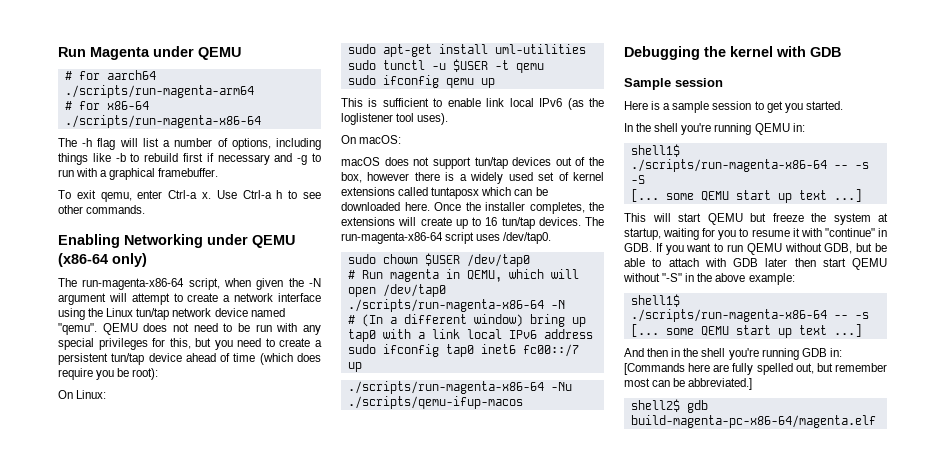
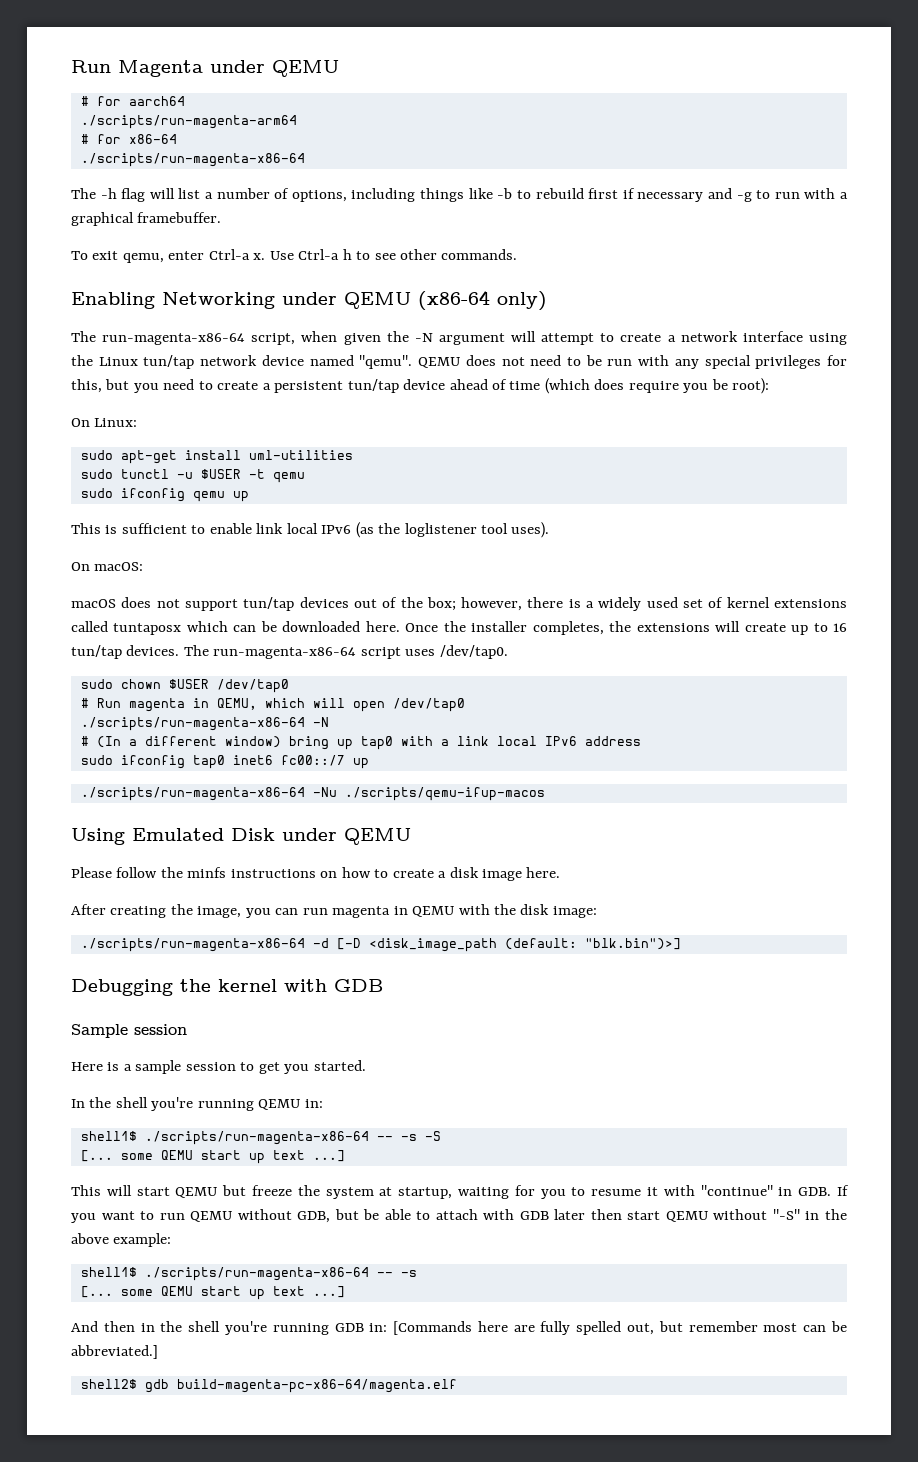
[341,172,410,183] box, however -> [426,597,523,611] box; however,
(523, 402) none -> [71,828,411,845] [71,867,561,881] [71,904,597,918] [80,938,681,952] // Using Emulated Disk under QEMU // Please follow the minfs instructions on how to create a disk image here. // After creating the image, you can run magenta in QEMU with the disk image: // ./scripts/run-magenta-x86-64 -d [-D <disk_image_path (default: "blk.bin")>]

